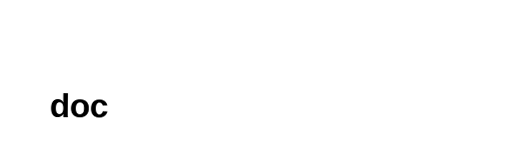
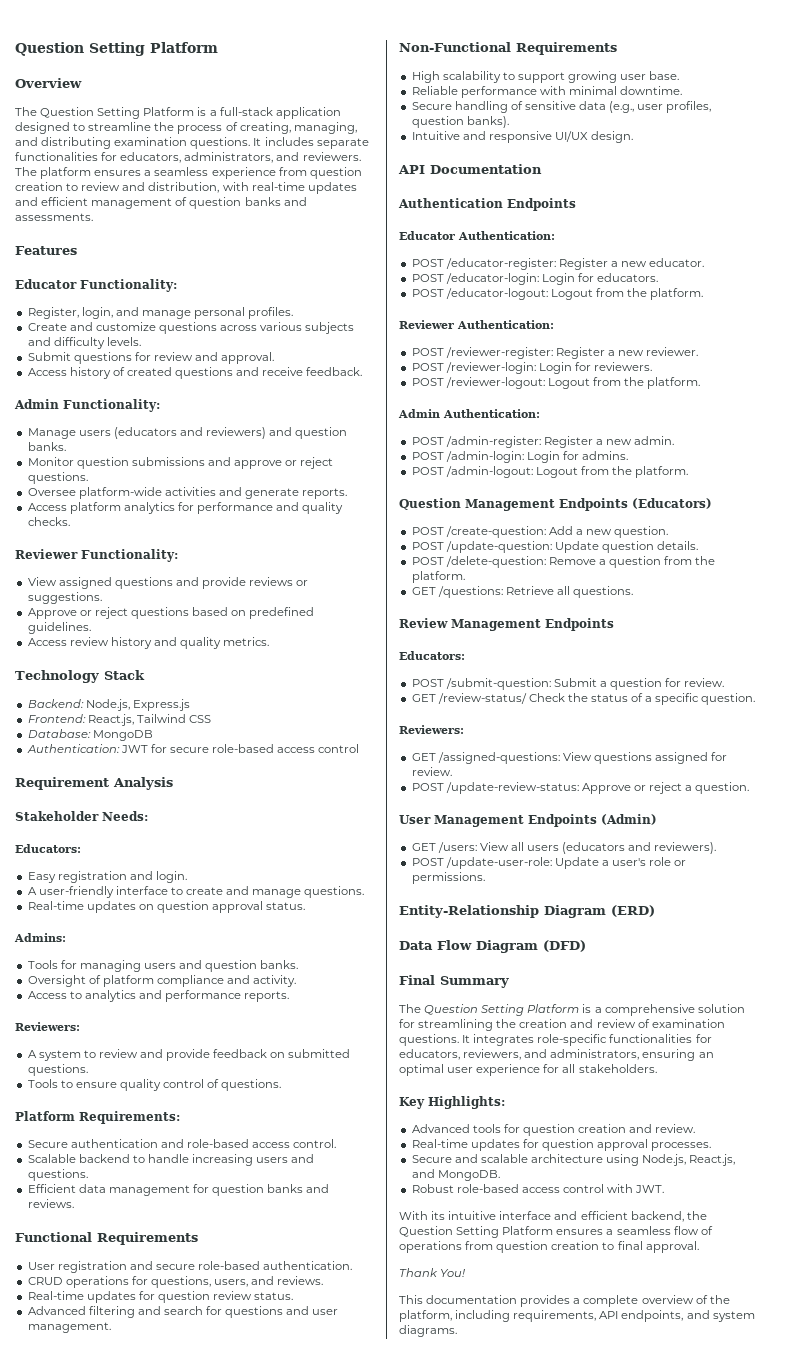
[49,93,109,118] doc -> [15,42,218,56] [15,78,82,88] [15,107,341,119] [15,122,357,134] [15,137,369,149] [15,152,361,163] [15,167,362,179] [15,182,357,194] [15,197,307,209] [15,213,93,221] [15,246,77,255] [15,279,177,292] [27,307,294,319] [27,322,355,334] [27,337,141,349] [27,352,275,364] [27,367,363,379] [14,399,160,412] [27,427,348,439] [27,442,66,451] [27,457,334,469] [27,472,88,484] [27,487,348,499] [27,502,344,514] [27,517,70,526] [15,549,178,562] [27,577,309,589] [27,592,102,604] [27,607,315,619] [27,622,91,634] [27,637,270,649] [15,670,145,683] [27,699,190,711] [27,714,211,726] [27,729,153,741] [26,744,360,753] [15,777,173,790] [15,811,148,821] [15,844,81,853] [27,871,187,883] [27,886,365,898] [27,901,306,913] [14,933,66,942] [27,960,299,972] [27,975,297,987] [27,990,290,1002] [15,1022,80,1031] [27,1049,351,1061] [27,1064,88,1076] [27,1079,282,1091] [15,1111,180,1124] [27,1139,337,1148] [27,1154,315,1166] [27,1169,88,1181] [27,1184,330,1196] [27,1199,74,1208] [15,1232,198,1245] [27,1261,353,1273] [27,1276,324,1288] [27,1291,294,1303] [27,1306,339,1318] [27,1322,111,1333] [399,42,617,55] [411,71,680,83] [411,86,683,98] [411,101,712,113] [411,116,509,128] [411,131,634,143] [398,164,542,174] [398,198,576,211] [399,231,555,240] [411,258,705,270] [411,273,659,285] [411,288,704,300] [399,320,554,329] [411,347,699,359] [411,362,653,374] [411,377,701,389] [398,409,540,418] [411,436,675,448] [411,451,629,463] [411,466,689,478] [399,498,712,511] [411,526,669,538] [411,541,699,553] [411,556,716,568] [411,571,465,583] [411,586,634,598] [399,618,614,631] [399,651,465,660] [411,678,725,690] [411,693,756,705] [399,725,464,734] [411,752,728,764] [411,767,452,776] [411,782,750,794] [399,814,657,827] [411,842,717,854] [411,857,687,869] [411,872,485,884] [399,905,655,918] [399,940,586,953] [399,975,509,988] [399,1004,745,1016] [399,1019,725,1031] [399,1034,712,1046] [399,1049,714,1061] [399,1064,657,1076] [399,1096,505,1109] [411,1124,696,1136] [411,1139,712,1151] [411,1154,736,1166] [411,1169,500,1181] [411,1184,665,1193] [399,1211,707,1222] [399,1226,713,1238] [399,1241,699,1253] [399,1268,466,1277] [399,1295,730,1307] [399,1310,755,1322] [399,1325,457,1337] Question Setting Platform // Overview // The Question Setting Platform is a full-stack application designed to streamline the process of creating, managing, and distributing examination questions. It includes separate functionalities for educators, administrators, and reviewers. The platform ensures a seamless experience from question creation to review and distribution, with real-time updates and efficient management of question banks and assessments. // Features // Educator Functionality: // Register, login, and manage personal profiles. // Create and customize questions across various subjects and difficulty levels. // Submit questions for review and approval. // Access history of created questions and receive feedback. // Admin Functionality: // Manage users (educators and reviewers) and question banks. // Monitor question submissions and approve or reject questions. // Oversee platform-wide activities and generate reports. // Access platform analytics for performance and quality checks. // Reviewer Functionality: // View assigned questions and provide reviews or suggestions. // Approve or reject questions based on predefined guidelines. // Access review history and quality metrics. // Technology Stack // Backend: Node.js, Express.js // Frontend: React.js, Tailwind CSS // Database: MongoDB // Authentication: JWT for secure role-based access control // Requirement Analysis // Stakeholder Needs: // Educators: // Easy registration and login. // A user-friendly interface to create and manage questions. // Real-time updates on question approval status. // Admins: // Tools for managing users and question banks. // Oversight of platform compliance and activity. // Access to analytics and performance reports. // Reviewers: // A system to review and provide feedback on submitted questions. // Tools to ensure quality control of questions. // Platform Requirements: // Secure authentication and role-based access control. // Scalable backend to handle increasing users and questions. // Efficient data management for question banks and reviews. // Functional Requirements // User registration and secure role-based authentication. // CRUD operations for questions, users, and reviews. // Real-time updates for question review status. // Advanced filtering and search for questions and user management. // Non-Functional Requirements // High scalability to support growing user base. // Reliable performance with minimal downtime. // Secure handling of sensitive data (e.g., user profiles, question banks). // Intuitive and responsive UI/UX design. // API Documentation // Authentication Endpoints // Educator Authentication: // POST /educator-register: Register a new educator. // POST /educator-login: Login for educators. // POST /educator-logout: Logout from the platform. // Reviewer Authentication: // POST /reviewer-register: Register a new reviewer. // POST /reviewer-login: Login for reviewers. // POST /reviewer-logout: Logout from the platform. // Admin Authentication: // POST /admin-register: Register a new admin. // POST /admin-login: Login for admins. // POST /admin-logout: Logout from the platform. // Question Management Endpoints (Educators) // POST /create-question: Add a new question. // POST /update-question: Update question details. // POST /delete-question: Remove a question from the platform. // GET /questions: Retrieve all questions. // Review Management Endpoints // Educators: // POST /submit-question: Submit a question for review. // GET /review-status/ Check the status of a specific question. // Reviewers: // GET /assigned-questions: View questions assigned for review. // POST /update-review-status: Approve or reject a question. // User Management Endpoints (Admin) // GET /users: View all users (educators and reviewers). // POST /update-user-role: Update a user's role or permissions. // Entity-Relationship Diagram (ERD) // Data Flow Diagram (DFD) // Final Summary // The Question Setting Platform is a comprehensive solution for streamlining the creation and review of examination questions. It integrates role-specific functionalities for educators, reviewers, and administrators, ensuring an optimal user experience for all stakeholders. // Key Highlights: // Advanced tools for question creation and review. // Real-time updates for question approval processes. // Secure and scalable architecture using Node.js, React.js, and MongoDB. // Robust role-based access control with JWT. // With its intuitive interface and efficient backend, the Question Setting Platform ensures a seamless flow of operations from question creation to final approval. // Thank You! // This documentation provides a complete overview of the platform, including requirements, API endpoints, and system diagrams.

